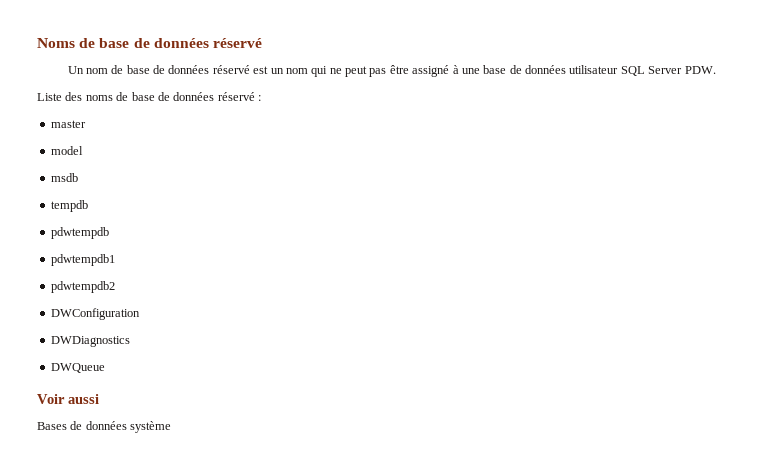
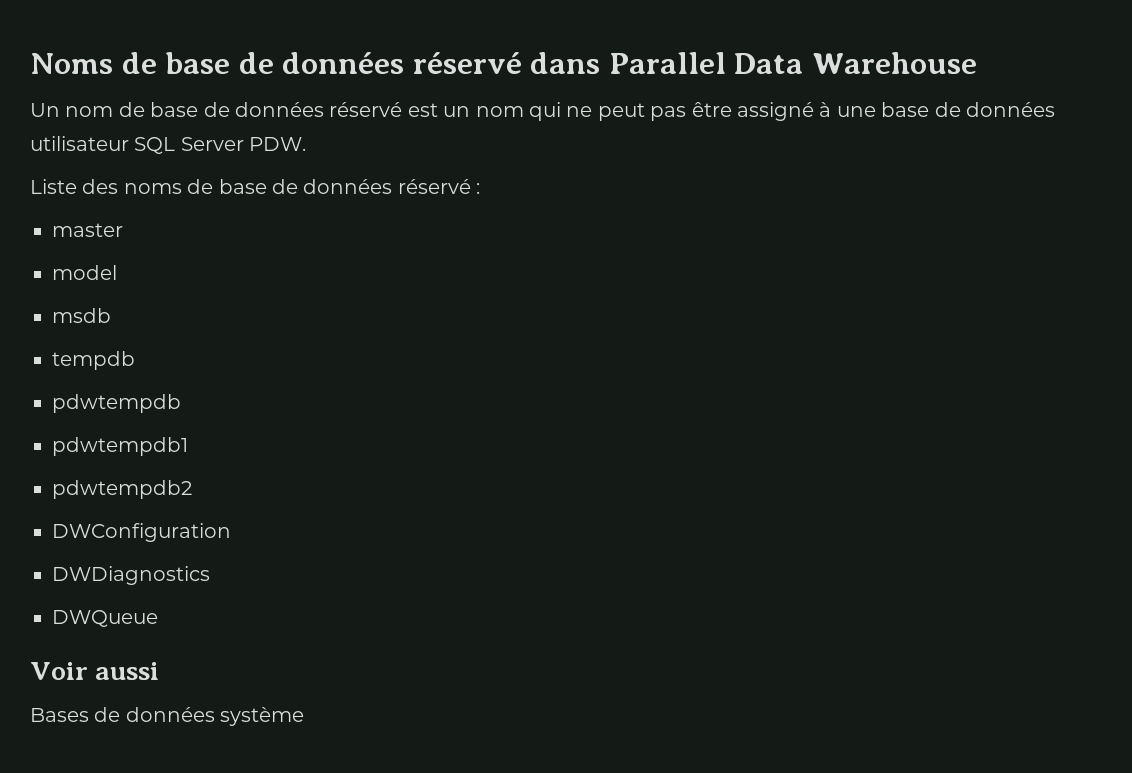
(262, 43) none -> [530,52,977,74] dans Parallel Data Warehouse

